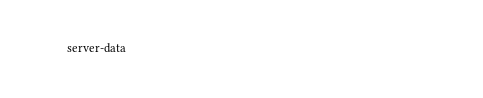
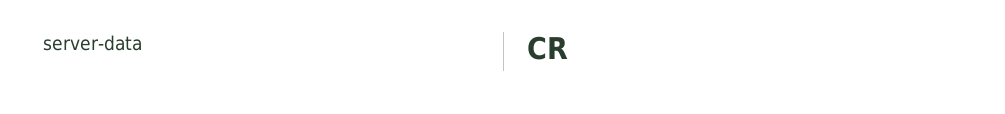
(126, 48) none -> [527,36,568,60] // CR

